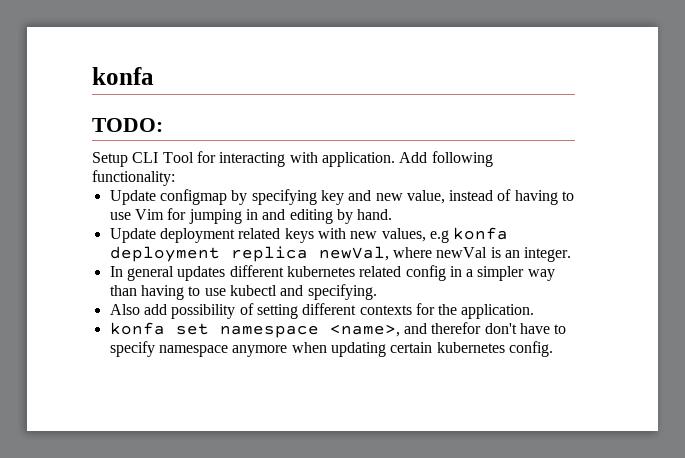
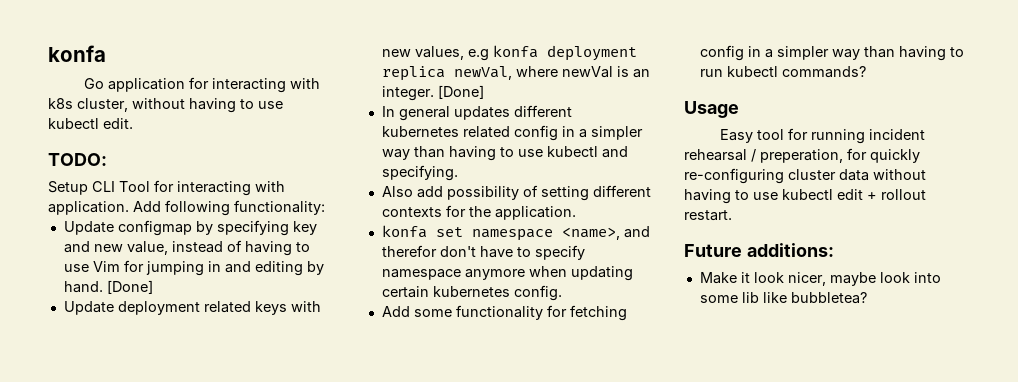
[92,67,154,85] konfa -> [48,45,106,62] [84,77,321,93] [48,98,283,113] [48,118,133,129] konfa // Go application for interacting with k8s cluster, without having to use kubectl edit.
(393, 214) none -> [106,280,153,294] [Done]
(572, 254) none -> [437,85,484,99] [Done]
(553, 349) none -> [381,305,627,321] [699,45,964,61] [699,66,866,78] [684,101,739,118] [720,128,926,144] [684,148,920,163] [684,168,926,184] [684,189,926,204] [684,210,732,221] [684,243,834,257] [699,272,941,286] [699,292,867,304] // Add some functionality for fetching config in a simpler way than having to run kubectl commands? // Usage // Easy tool for running incident rehearsal / preperation, for quickly re-configuring cluster data without having to use kubectl edit + rollout restart. // Future additions: // Make it look nicer, maybe look into some lib like bubbletea?

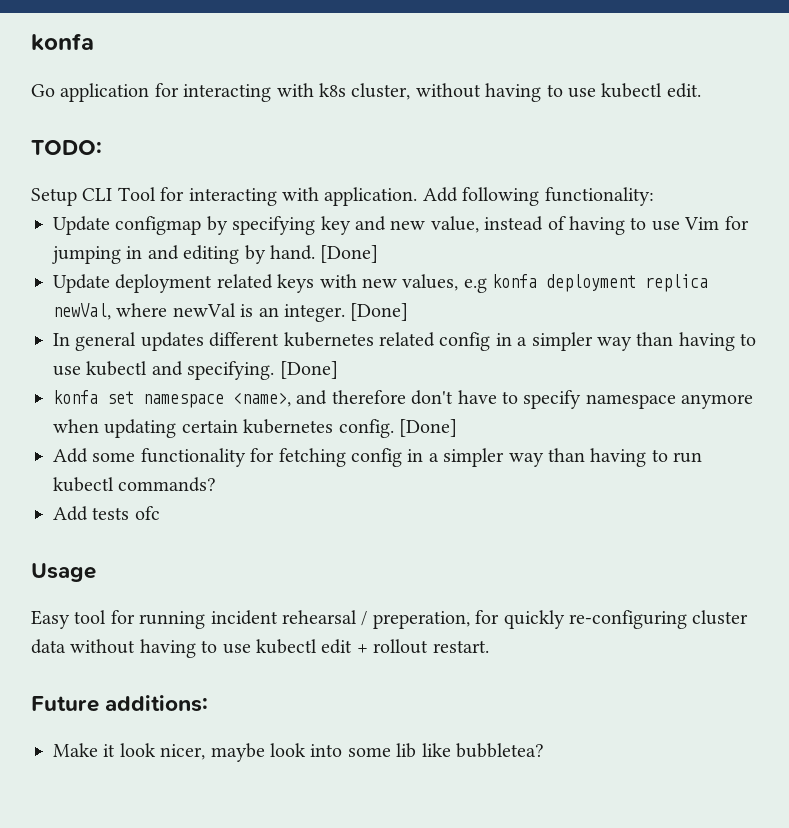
[381,185,651,201] [381,205,576,220] // Also add possibility of setting different contexts for the application. -> [279,361,338,379] [Done]
[381,245,437,257] therefor -> [331,390,406,404] therefore
(562, 293) none -> [399,419,457,437] [Done]
(866, 72) none -> [53,506,160,521] // Add tests ofc

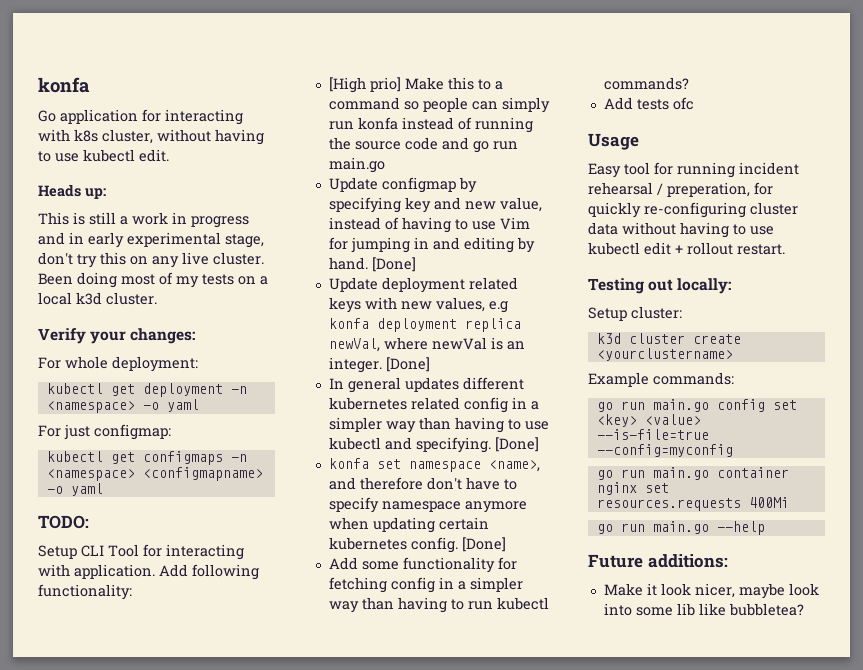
(701, 90) none -> [38,184,106,199] [38,212,249,228] [38,232,264,248] [38,252,264,268] [38,272,268,288] [38,292,157,305] [38,328,196,344] [38,356,198,372] [46,383,247,397] [46,399,199,413] [38,424,171,440] [46,451,247,465] [46,467,263,481] [46,483,103,496] // Heads up: // This is still a work in progress and in early experimental stage, don't try this on any live cluster. Been doing most of my tests on a local k3d cluster. // Verify your changes: // For whole deployment: // kubectl get deployment -n <namespace> -o yaml // For just configmap: // kubectl get configmaps -n <namespace> <configmapname> -o yaml
(654, 196) none -> [328,77,503,93] [328,97,550,113] [328,117,533,133] [328,137,518,153] [328,157,385,173] // [High prio] Make this to a command so people can simply run konfa instead of running the source code and go run main.go
(489, 646) none -> [588,278,732,294] [588,306,682,321] [596,333,741,344] [596,348,733,361] [588,372,734,387] [596,399,797,412] [596,414,701,427] [596,429,709,440] [596,444,733,457] [596,467,789,480] [596,482,669,495] [596,497,789,511] [596,521,765,535] // Testing out locally: // Setup cluster: // k3d cluster create <yourclustername> // Example commands: // go run main.go config set <key> <value> --is-file=true --config=myconfig // go run main.go container nginx set resources.requests 400Mi // go run main.go --help

